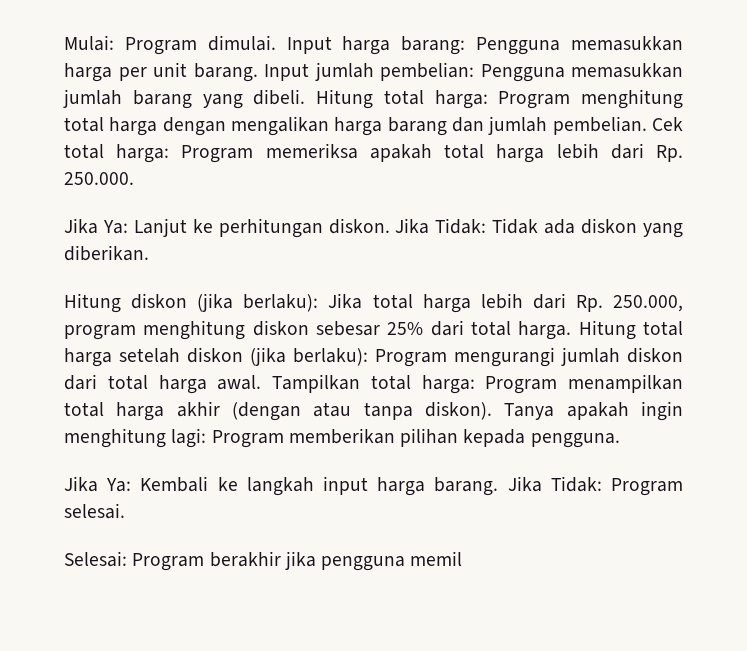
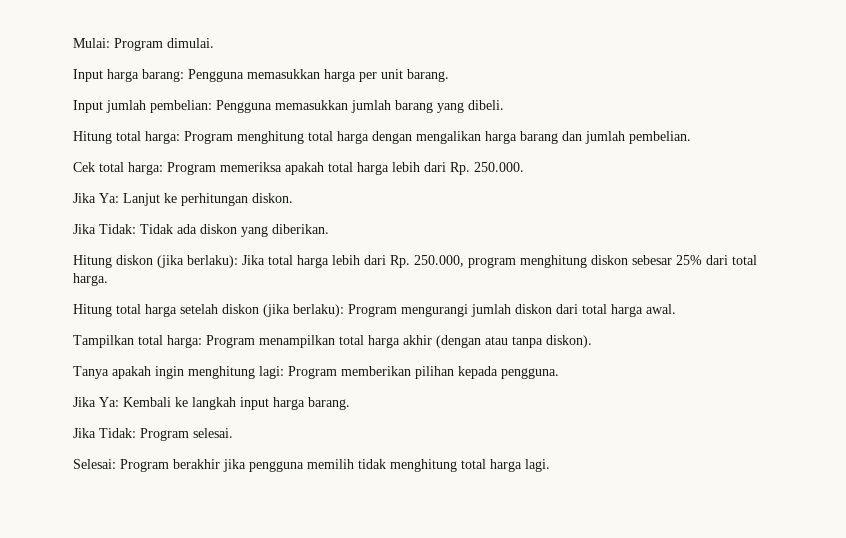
(276, 43) none -> (214, 43) //
(258, 72) none -> (449, 75) //
(306, 97) none -> (504, 105) //
(647, 125) none -> (691, 137) //
(390, 226) none -> (293, 198) //
(572, 330) none -> (108, 279) //
(262, 382) none -> (676, 309) //
(492, 410) none -> (592, 341) //
(499, 486) none -> (350, 403) //
[410,551,463,566] memil -> [307,459,550,472] memilih tidak menghitung total harga lagi.

